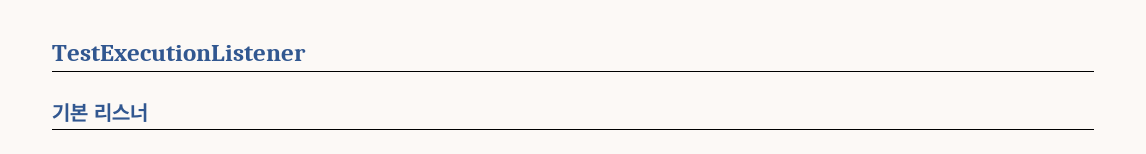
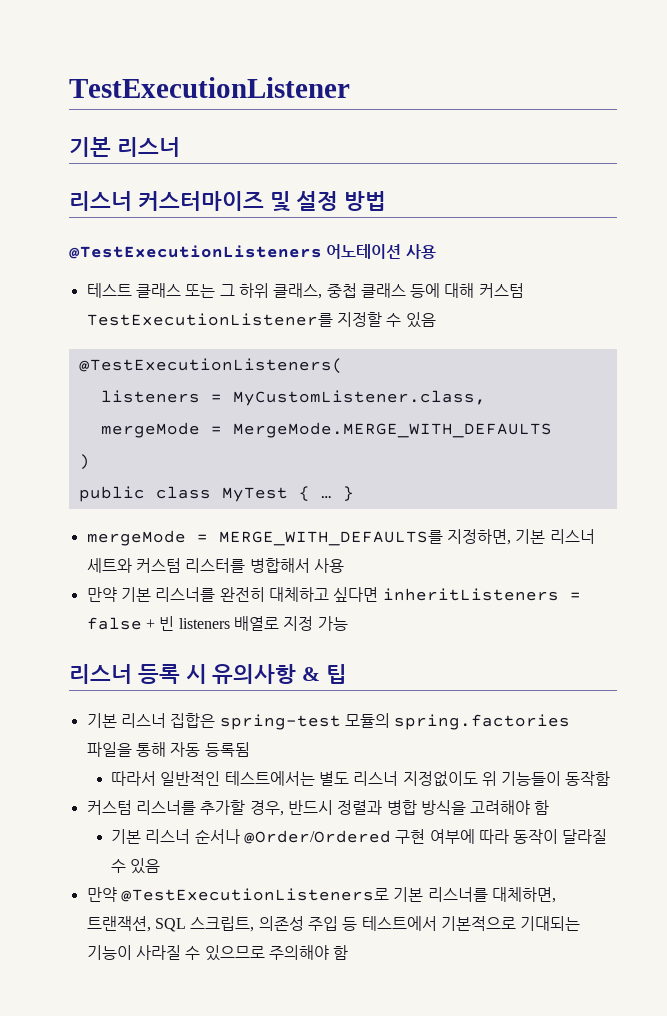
(148, 112) none -> [69,191,387,212] [69,244,436,259] [86,283,524,299] [86,312,436,328] [78,358,343,374] [100,390,486,406] [100,422,552,438] [78,454,90,470] [78,486,354,502] [86,529,595,546] [86,558,344,573] [86,587,581,602] [86,616,348,631] [69,664,348,684] [86,713,571,730] [86,742,250,757] [110,771,611,787] [86,800,550,816] [110,829,608,844] [110,858,161,874] [86,887,556,903] [86,916,581,932] [86,945,349,961] // 리스너 커스터마이즈 및 설정 방법 // @TestExecutionListeners 어노테이션 사용 // 테스트 클래스 또는 그 하위 클래스, 중첩 클래스 등에 대해 커스텀 TestExecutionListener를 지정할 수 있음 // @TestExecutionListeners( // listeners = MyCustomListener.class, // mergeMode = MergeMode.MERGE_WITH_DEFAULTS // ) // public class MyTest { … } // mergeMode = MERGE_WITH_DEFAULTS를 지정하면, 기본 리스너 세트와 커스텀 리스터를 병합해서 사용 // 만약 기본 리스너를 완전히 대체하고 싶다면 inheritListeners = false + 빈 listeners 배열로 지정 가능 // 리스너 등록 시 유의사항 & 팁 // 기본 리스너 집합은 spring-test 모듈의 spring.factories 파일을 통해 자동 등록됨 // 따라서 일반적인 테스트에서는 별도 리스너 지정없이도 위 기능들이 동작함 // 커스텀 리스너를 추가할 경우, 반드시 정렬과 병합 방식을 고려해야 함 // 기본 리스너 순서나 @Order/Ordered 구현 여부에 따라 동작이 달라질 수 있음 // 만약 @TestExecutionListeners로 기본 리스너를 대체하면, 트랜잭션, SQL 스크립트, 의존성 주입 등 테스트에서 기본적으로 기대되는 기능이 사라질 수 있으므로 주의해야 함

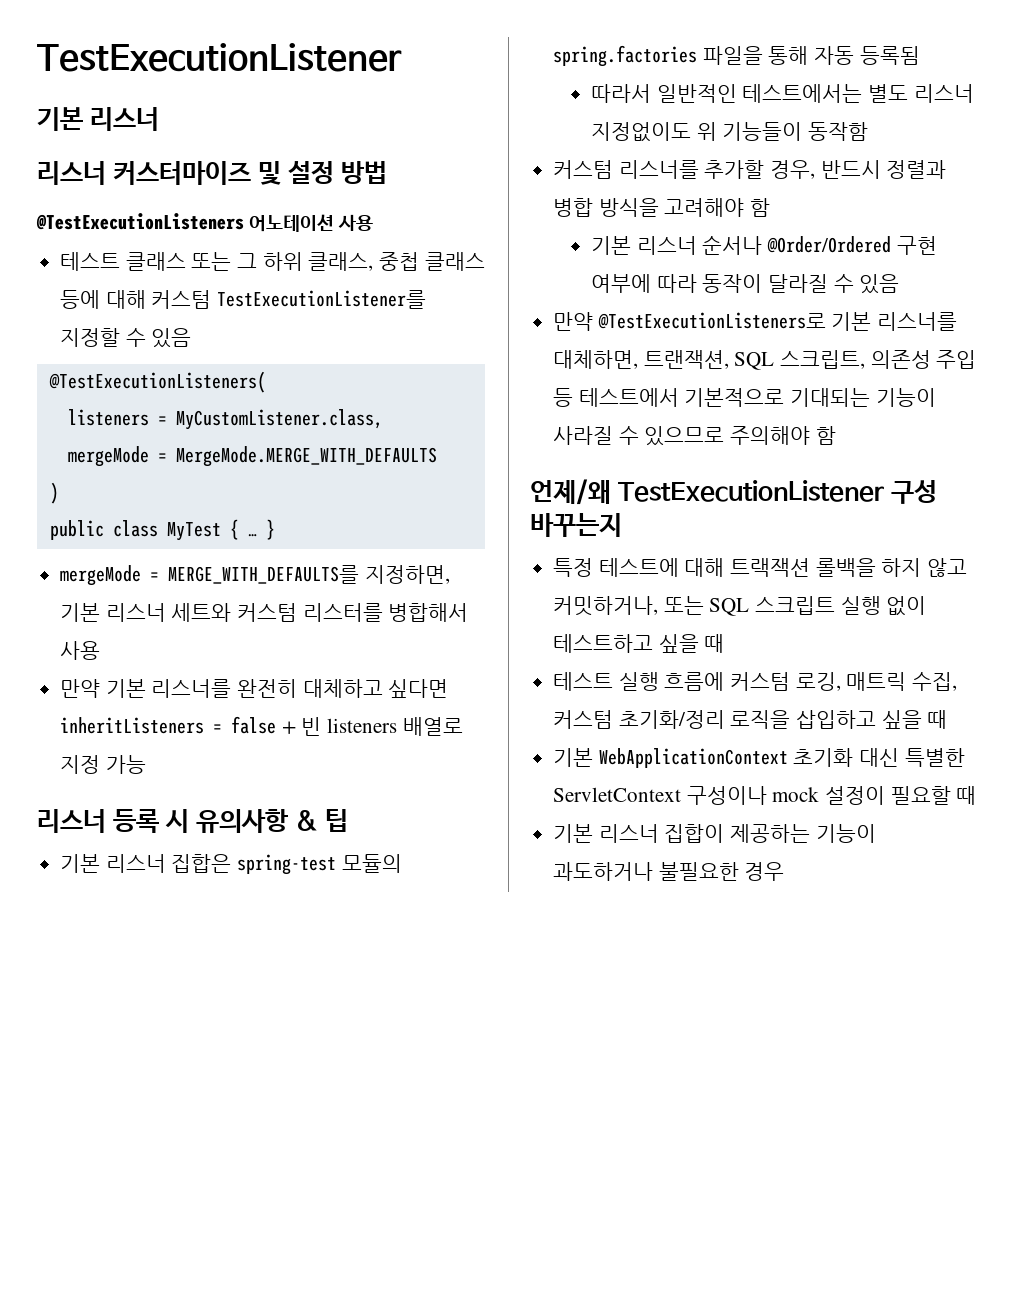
(349, 952) none -> [530,479,938,505] [530,513,622,537] [553,558,968,577] [553,596,927,616] [553,634,725,653] [553,672,958,691] [553,710,948,729] [553,748,965,768] [553,786,977,805] [553,824,876,843] [553,862,785,881] // 언제/왜 TestExecutionListener 구성 바꾸는지 // 특정 테스트에 대해 트랙잭션 롤백을 하지 않고 커밋하거나, 또는 SQL 스크립트 실행 없이 테스트하고 싶을 때 // 테스트 실행 흐름에 커스텀 로깅, 매트릭 수집, 커스텀 초기화/정리 로직을 삽입하고 싶을 때 // 기본 WebApplicationContext 초기화 대신 특별한 ServletContext 구성이나 mock 설정이 필요할 때 // 기본 리스너 집합이 제공하는 기능이 과도하거나 불필요한 경우

